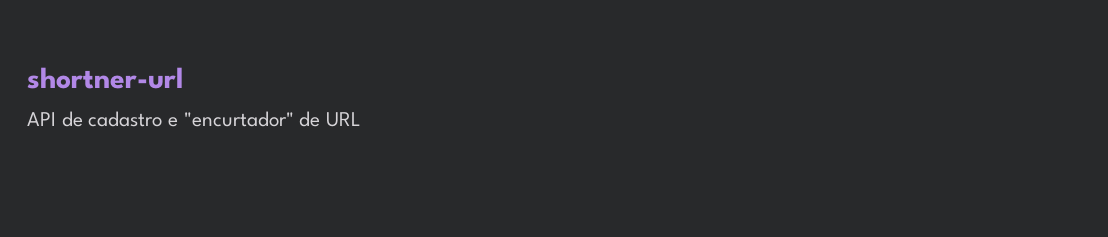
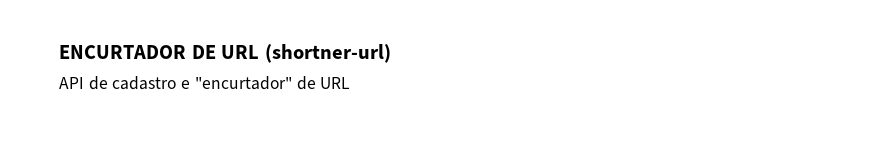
[27,67,183,89] shortner-url -> [59,44,391,63] ENCURTADOR DE URL (shortner-url)

